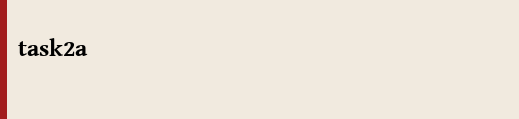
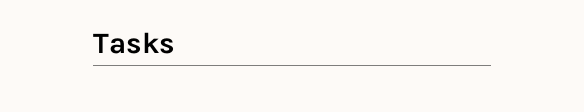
[18,38,88,56] task2a -> [93,32,175,54] Tasks

